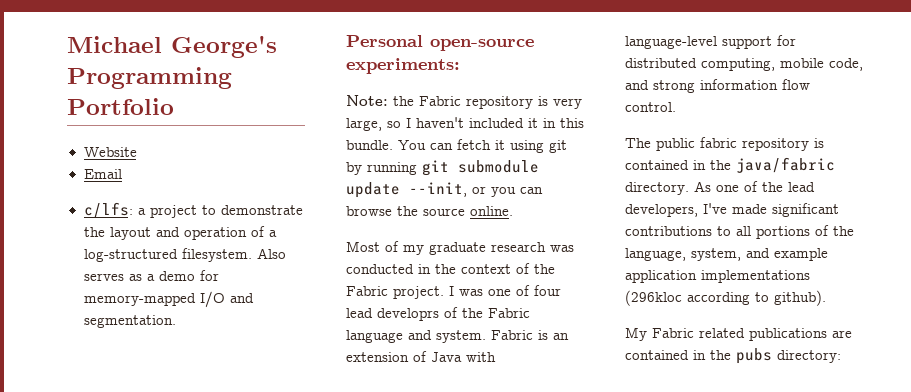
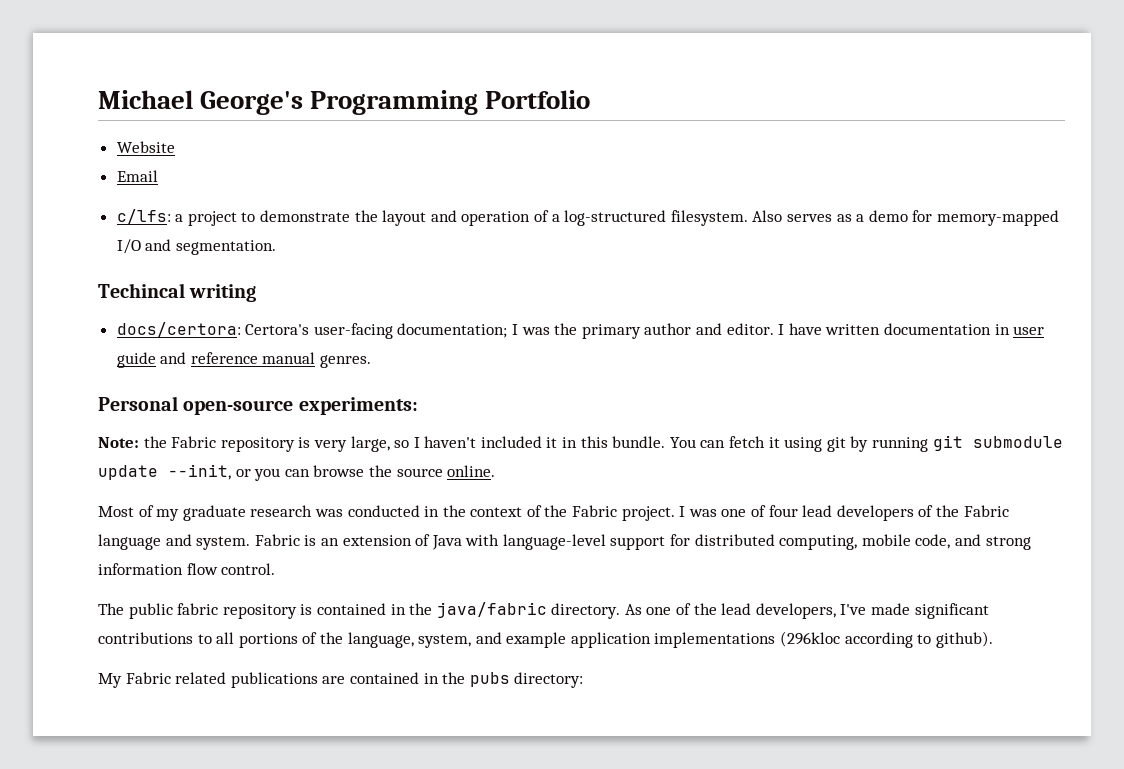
(176, 321) none -> [98,283,257,302] [116,322,1045,339] [116,352,372,368] // Techincal writing // docs/certora: Certora's user-facing documentation; I was the primary author and editor. I have written documentation in user guide and reference manual genres.
[377,308,439,321] developrs -> [836,505,914,521] developers

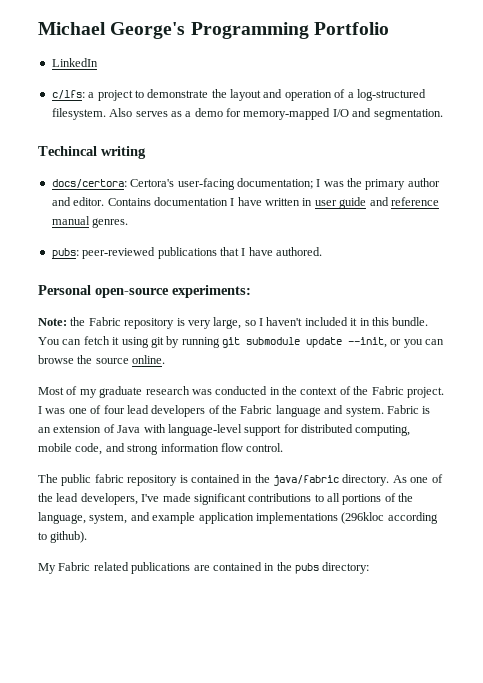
[116,141,175,153] [116,170,158,182] Website // Email -> [51,58,98,67] LinkedIn
(774, 329) none -> [107,197,228,206] Contains documentation
[883,323,991,335] documentation -> (300, 202) none
(372, 361) none -> [51,247,322,259] // pubs: peer-reviewed publications that I have authored.

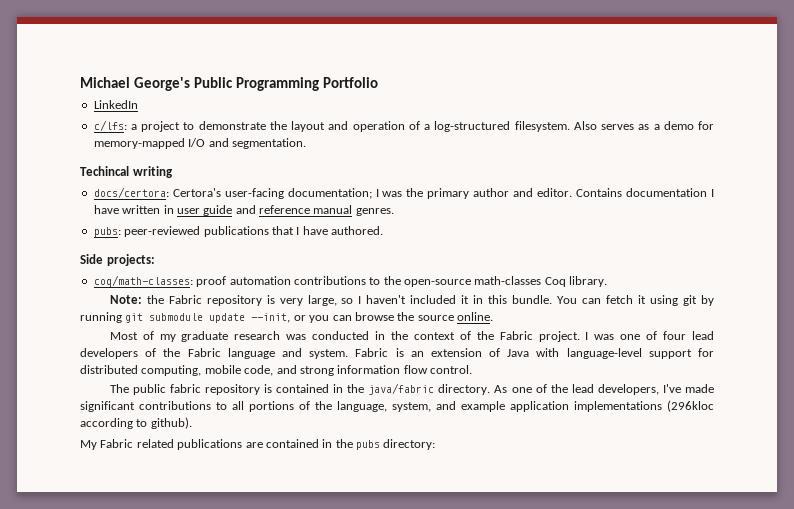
(186, 30) none -> [193,77,233,88] Public
[38,285,251,298] Personal open-source experiments: -> [80,254,155,266] [93,275,608,287] Side projects: // coq/math-classes: proof automation contributions to the open-source math-classes Coq library.

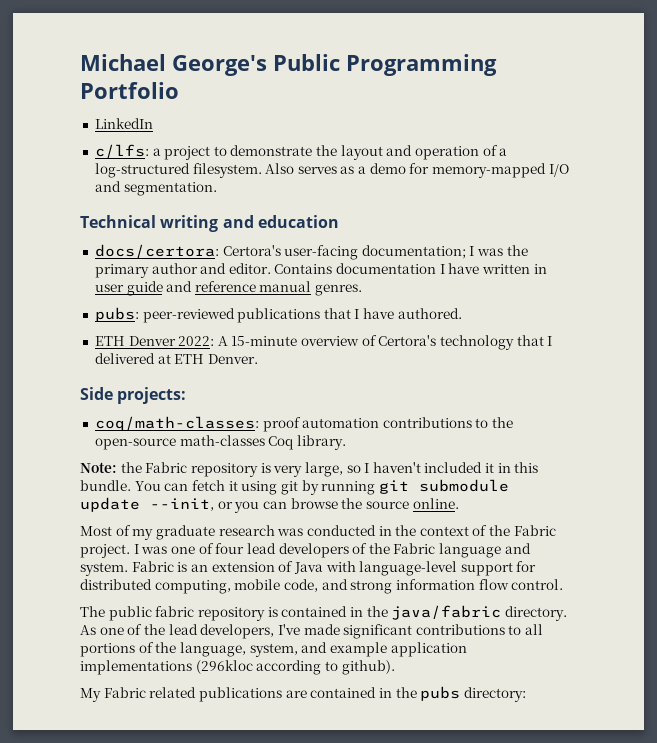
[80,166,129,176] Techincal -> [80,215,156,228] Technical
(173, 172) none -> [222,215,339,228] and education
(383, 230) none -> [94,335,553,350] [94,353,258,364] // ETH Denver 2022: A 15-minute overview of Certora's technology that I delivered at ETH Denver.

